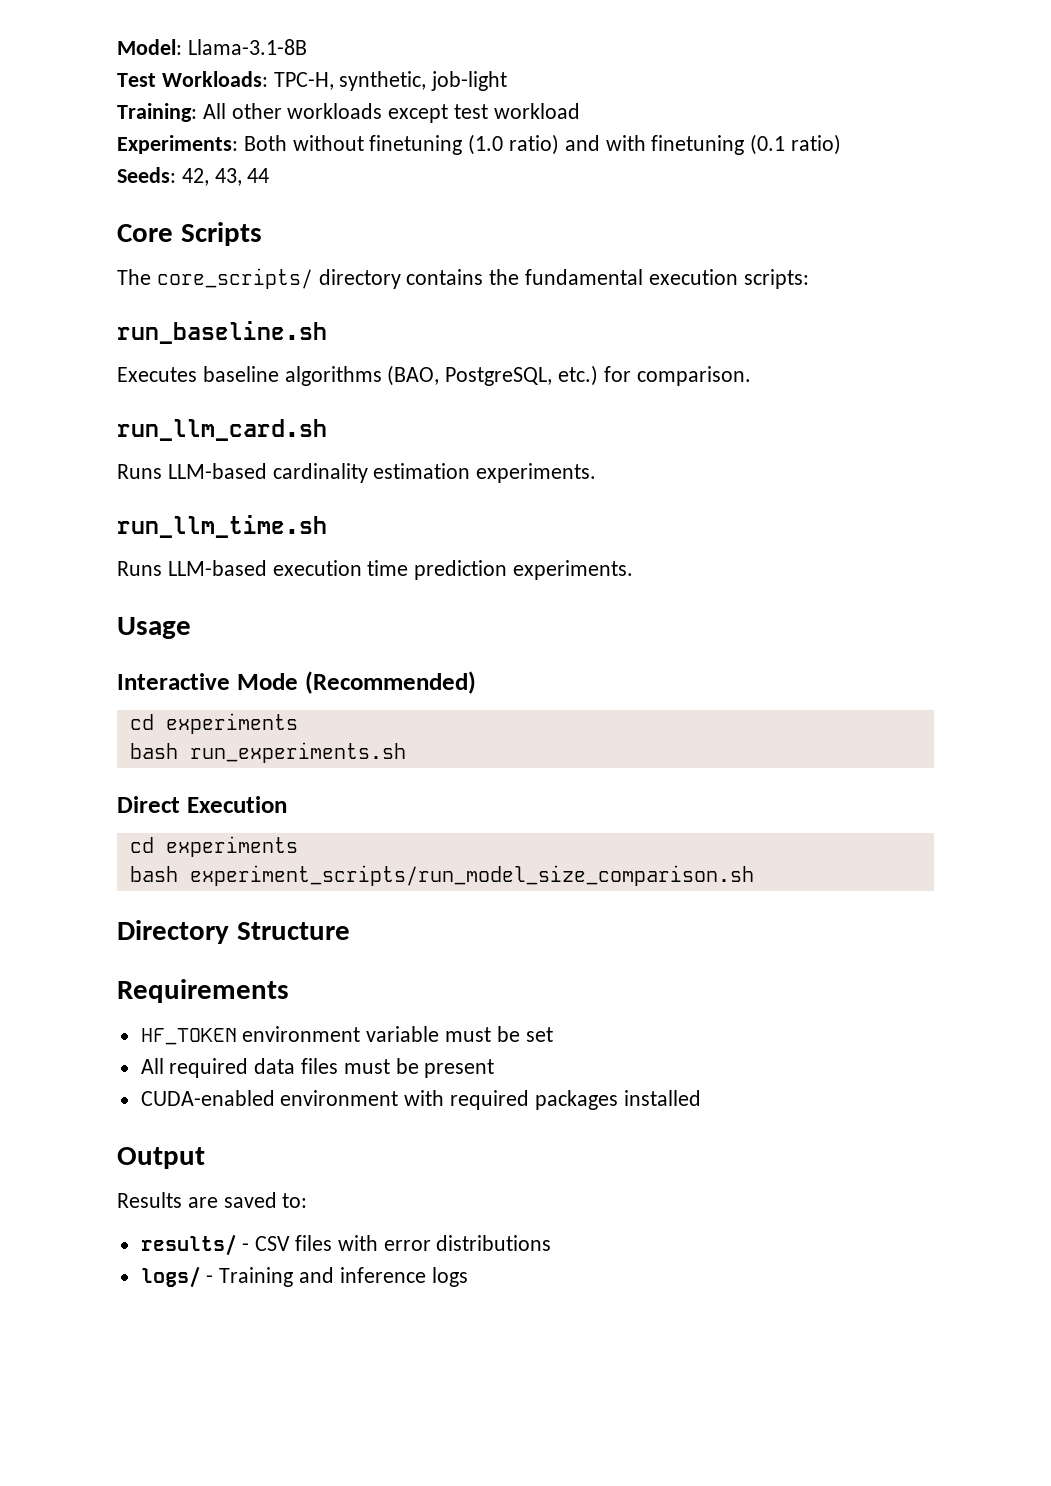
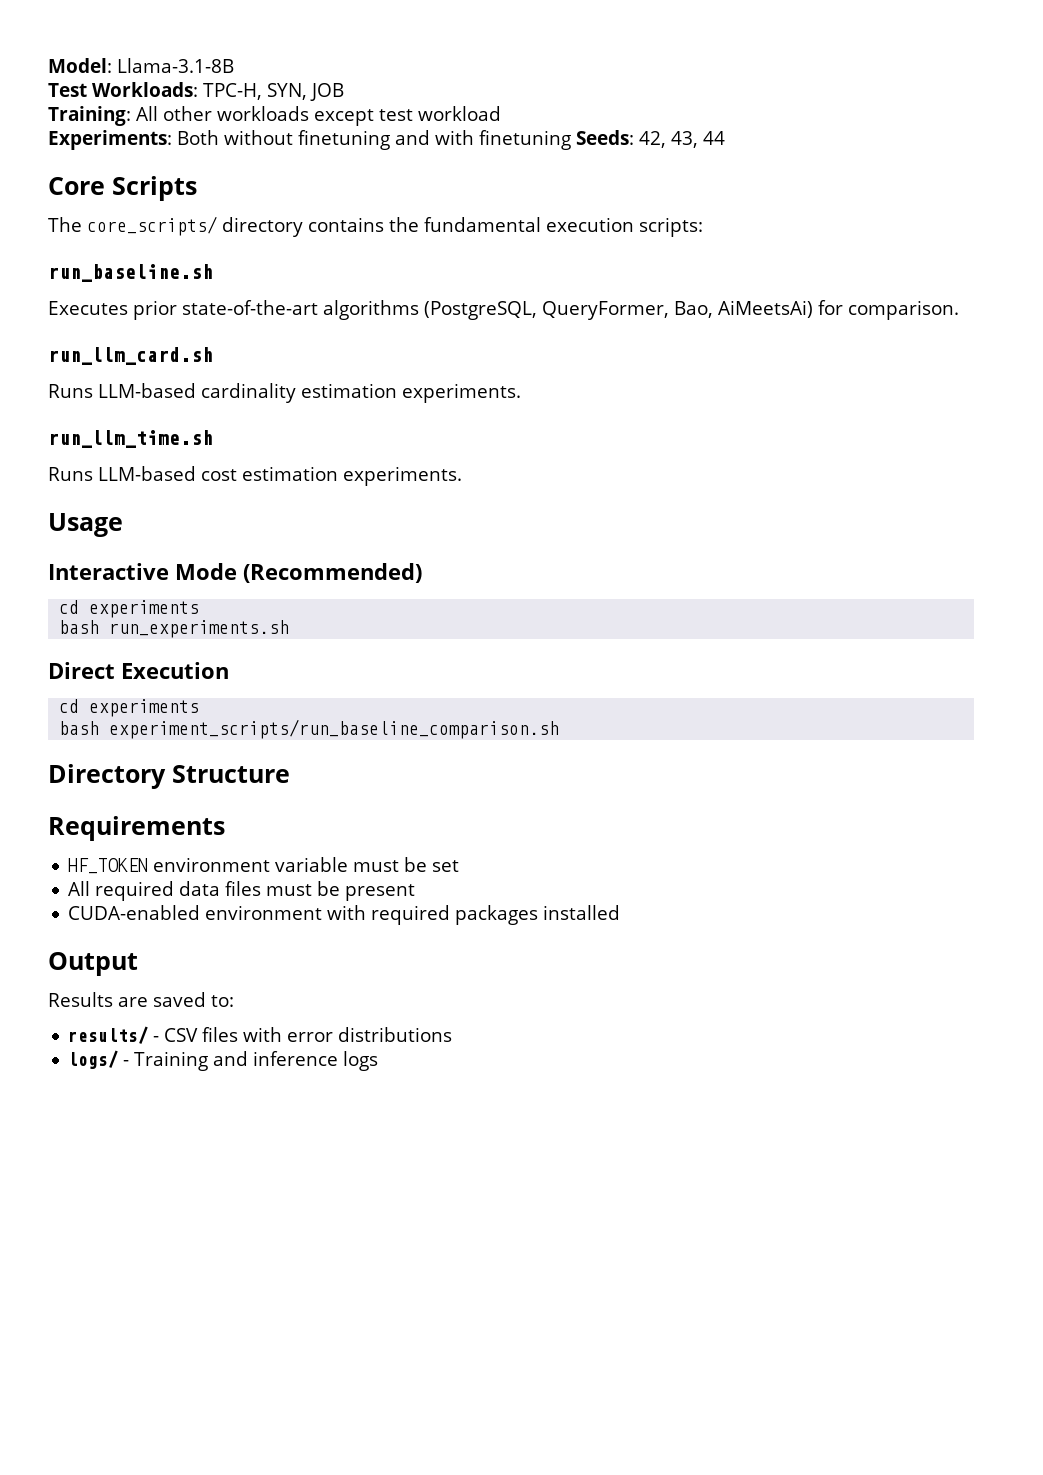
[339,71,508,91] synthetic, job-light -> [266,83,344,101] SYN, JOB
[468,134,560,155] (1.0 ratio) -> (390, 140) none
[750,134,842,155] (0.1 ratio) // -> (571, 140) none
[202,365,599,386] baseline algorithms (BAO, PostgreSQL, etc.) -> [133,300,813,320] prior state-of-the-art algorithms (PostgreSQL, QueryFormer, Bao, AiMeetsAi)
[272,560,508,580] execution time prediction -> [201,466,338,481] cost estimation
[189,865,754,886] experiment_scripts/run_model_size_comparison.sh -> [109,719,560,739] experiment_scripts/run_baseline_comparison.sh

